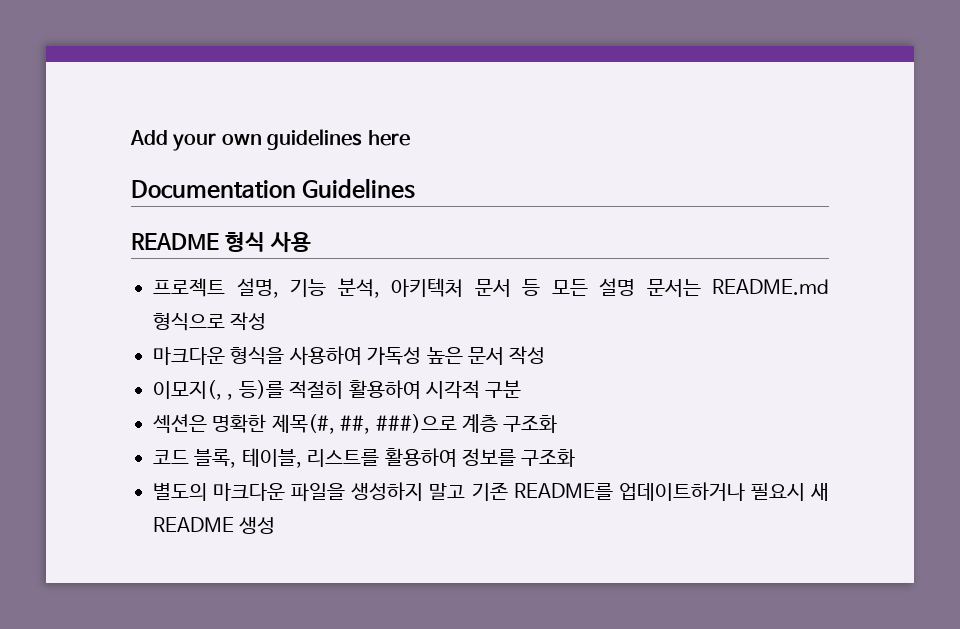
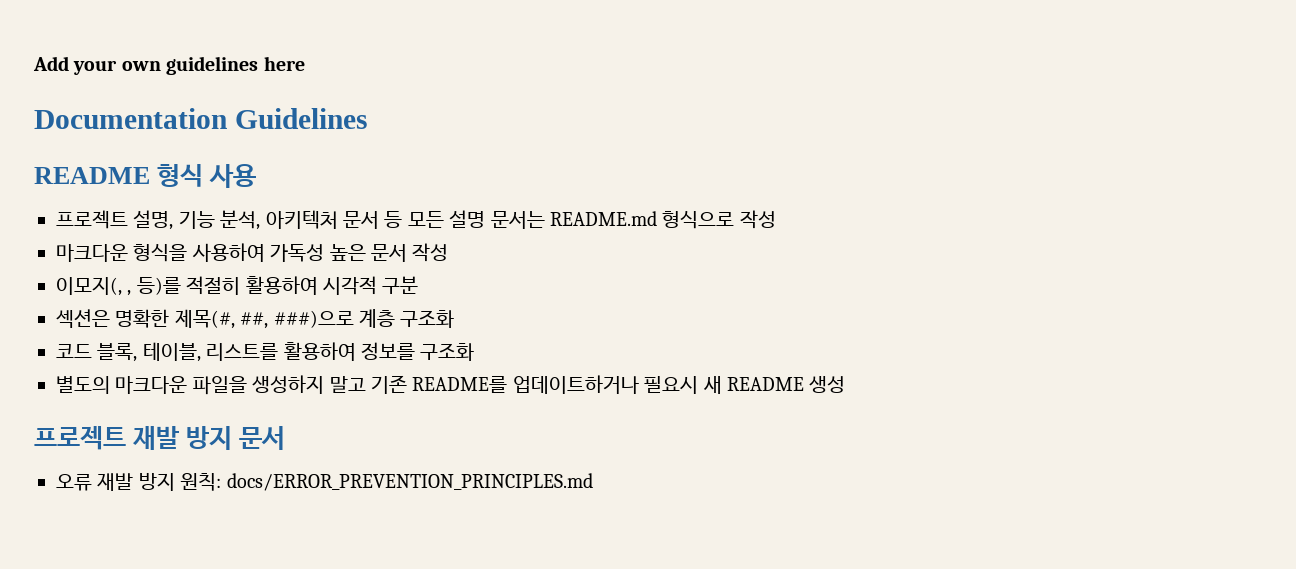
(276, 525) none -> [34,426,286,450] [56,472,593,491] // 프로젝트 재발 방지 문서 // 오류 재발 방지 원칙: docs/ERROR_PREVENTION_PRINCIPLES.md

